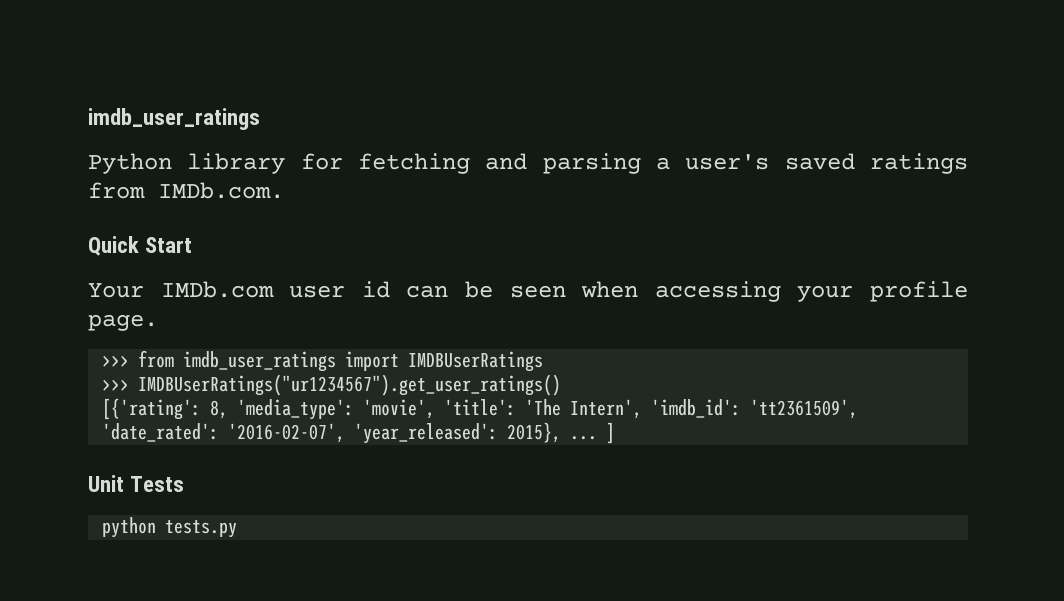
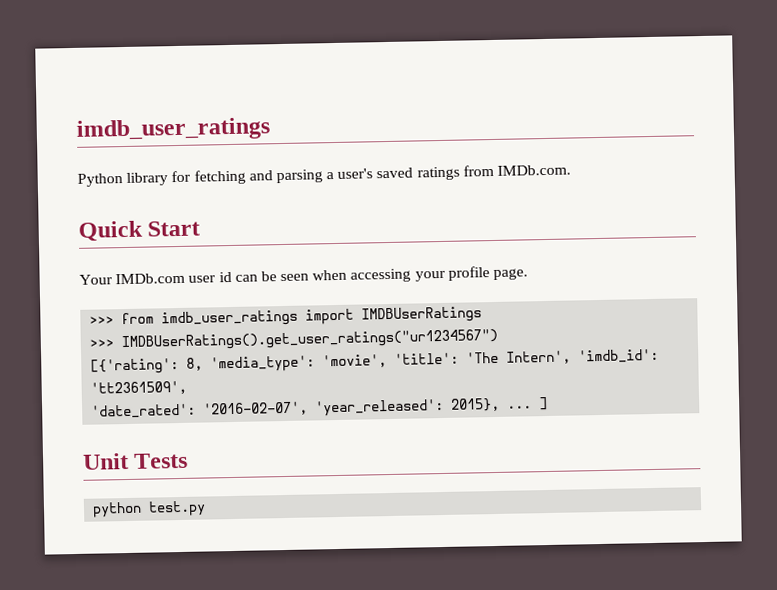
[138,374,562,396] IMDBUserRatings("ur1234567").get_user_ratings() -> [121,328,499,352] IMDBUserRatings().get_user_ratings("ur1234567")
[165,520,238,538] tests.py -> [148,500,207,517] test.py

